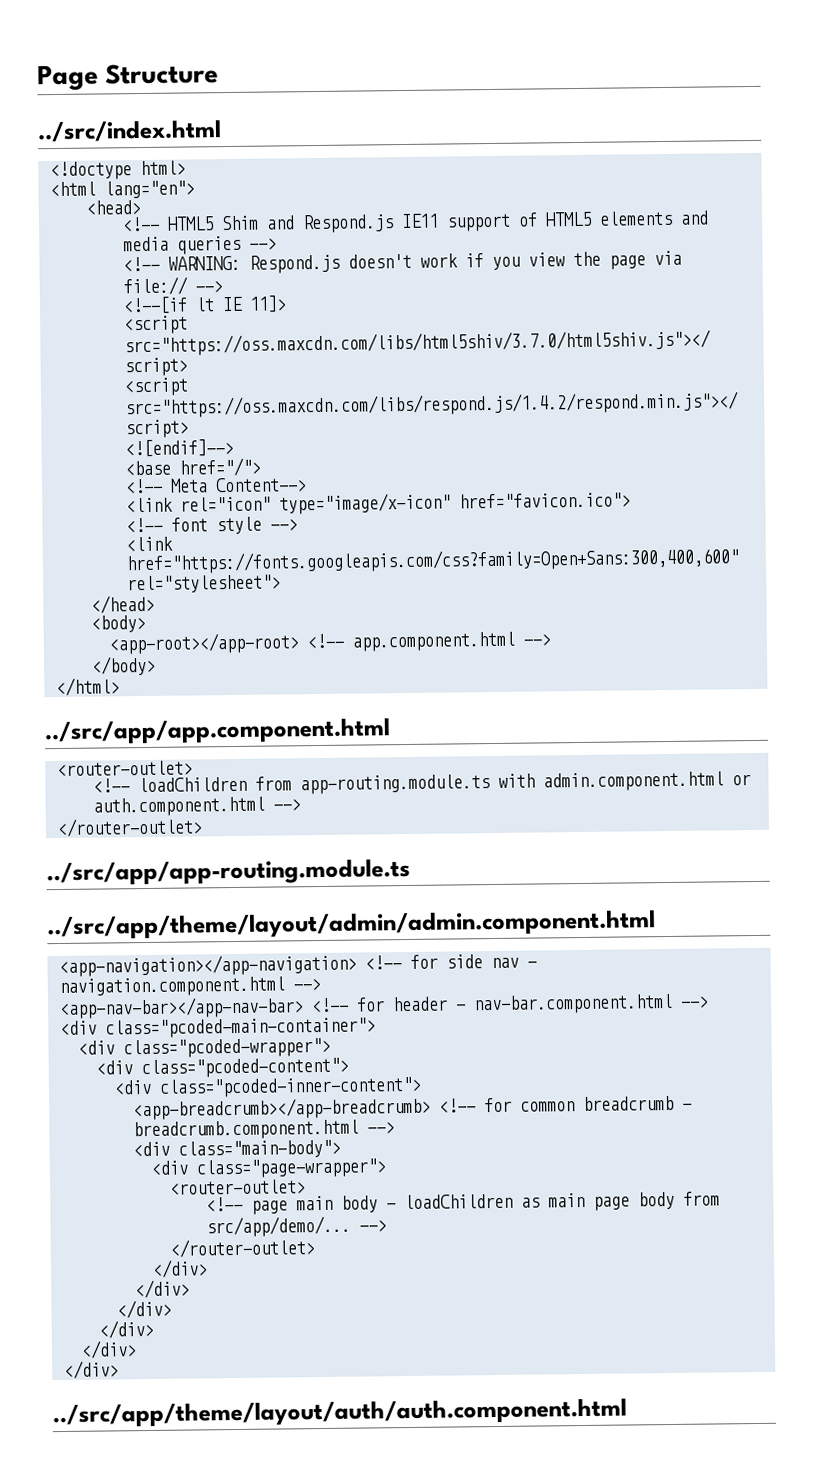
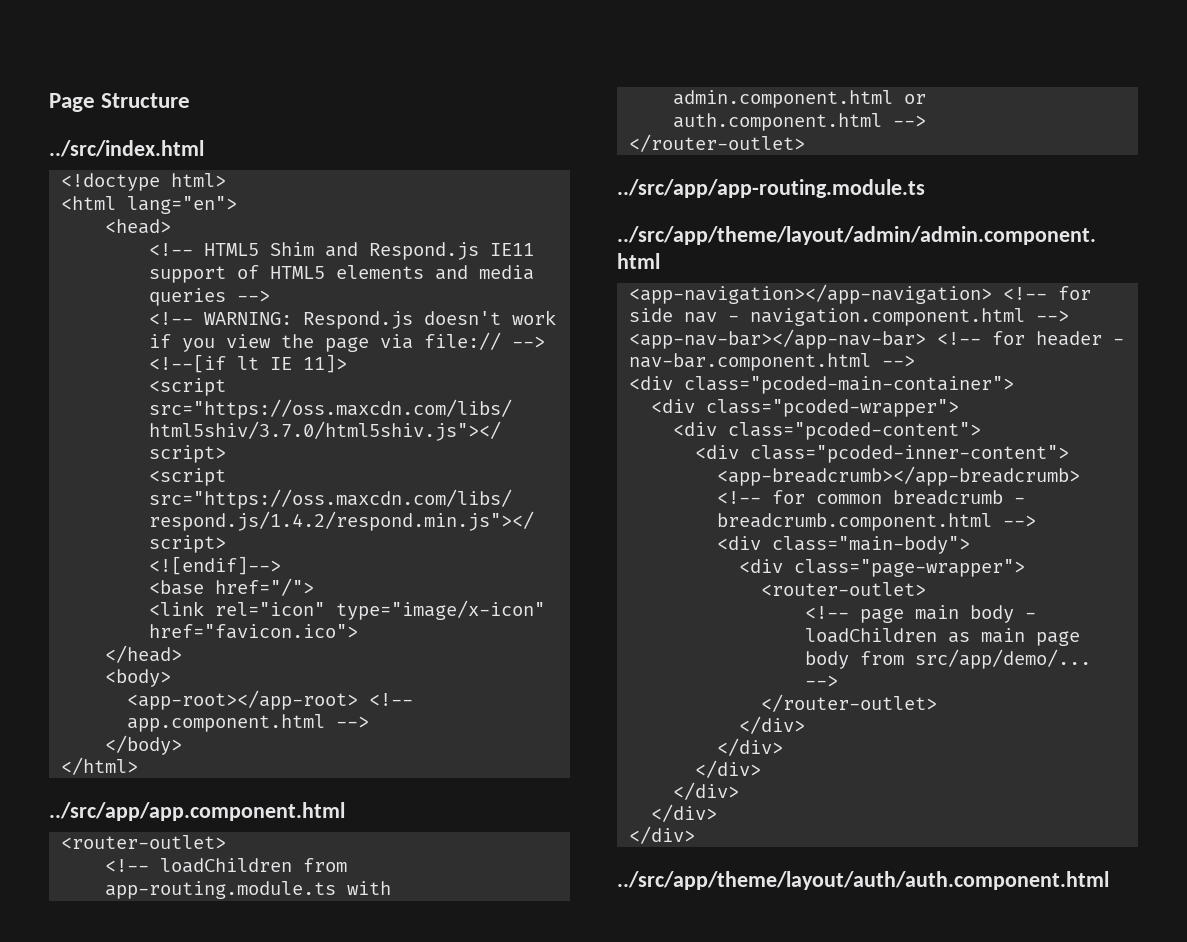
[124,477,307,494] // <!-- Meta Content--> -> (314, 587) none
[125,516,298,535] [125,536,173,552] [125,547,740,594] // <!-- font style --> // <link href="https://fonts.googleapis.com/css?family=Open+Sans:300,400,600" rel="stylesheet"> -> (358, 631) none

